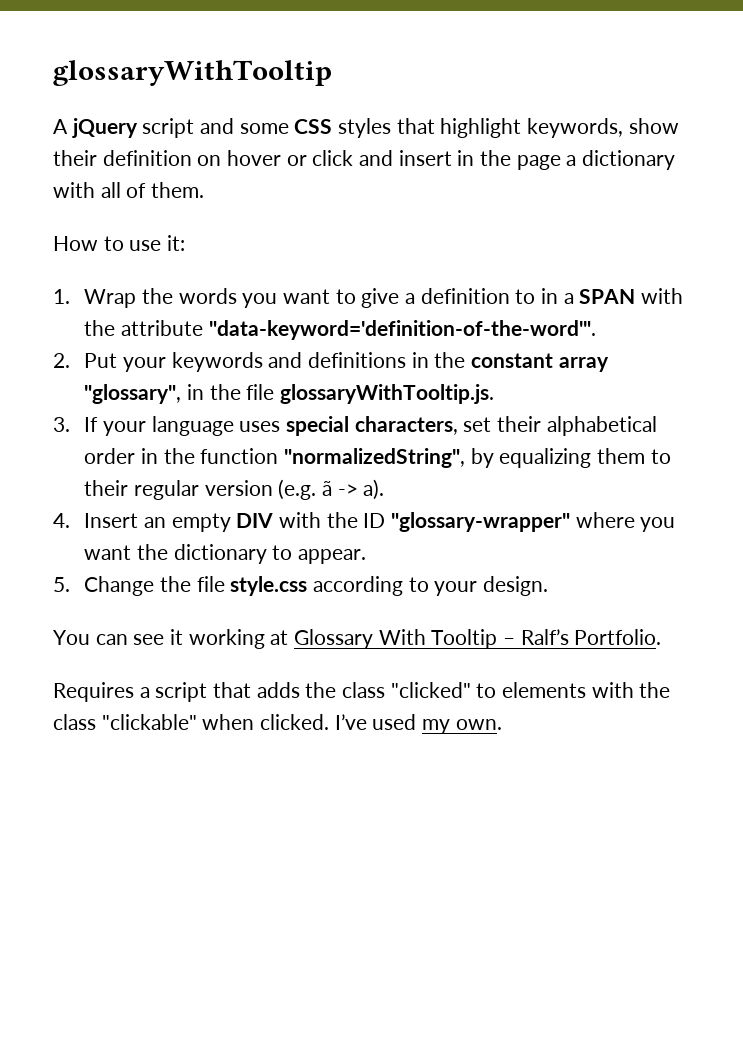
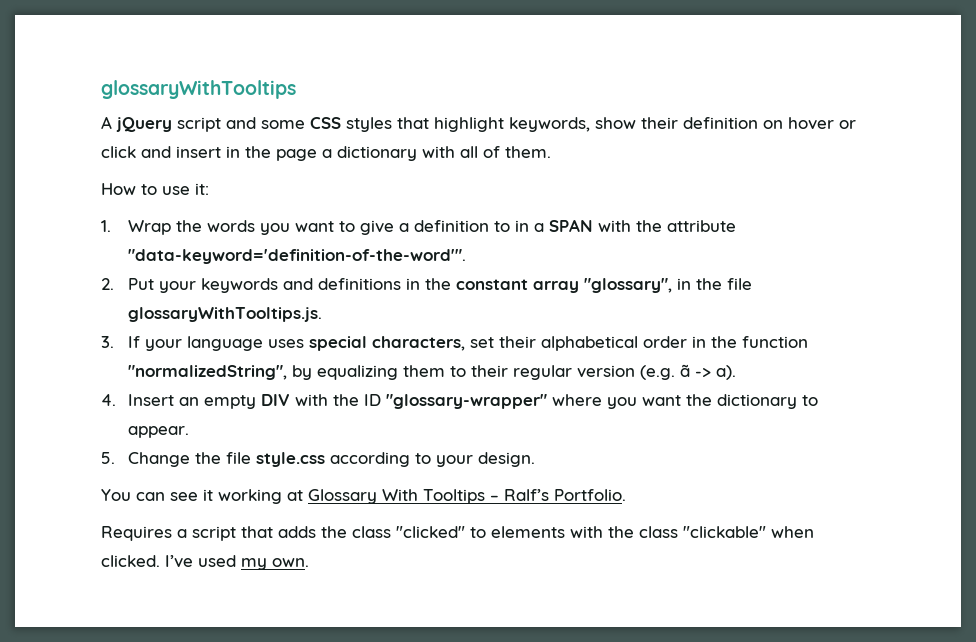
[53,60,332,86] glossaryWithTooltip -> [101,80,296,99] glossaryWithTooltips
[280,384,495,404] glossaryWithTooltip.js. -> [127,307,322,322] glossaryWithTooltips.js.
[431,629,498,649] Tooltip -> [423,489,485,504] Tooltips

